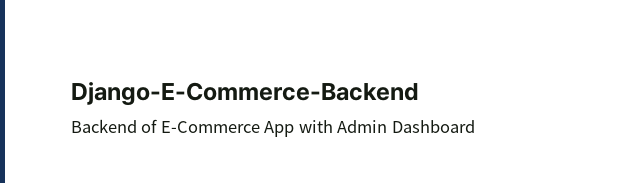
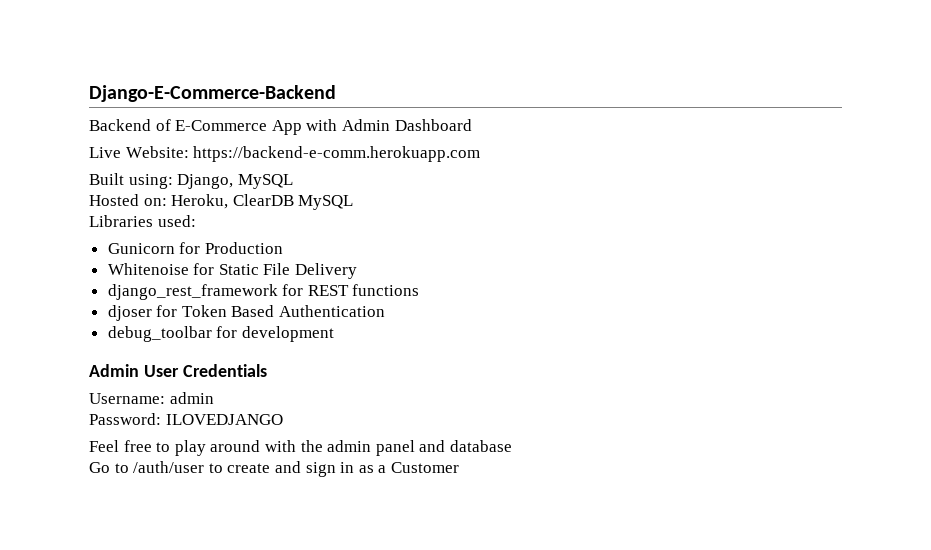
(475, 126) none -> [89,146,481,162] [89,173,293,189] [89,194,354,210] [89,215,196,227] [107,242,283,254] [107,263,358,279] [107,284,420,300] [107,305,386,321] [107,326,334,342] [89,364,267,377] [89,392,214,404] [89,413,283,425] [89,440,512,456] [89,461,459,477] // Live Website: https://backend-e-comm.herokuapp.com // Built using: Django, MySQL // Hosted on: Heroku, ClearDB MySQL // Libraries used: // Gunicorn for Production // Whitenoise for Static File Delivery // django_rest_framework for REST functions // djoser for Token Based Authentication // debug_toolbar for development // Admin User Credentials // Username: admin // Password: ILOVEDJANGO // Feel free to play around with the admin panel and database // Go to /auth/user to create and sign in as a Customer

